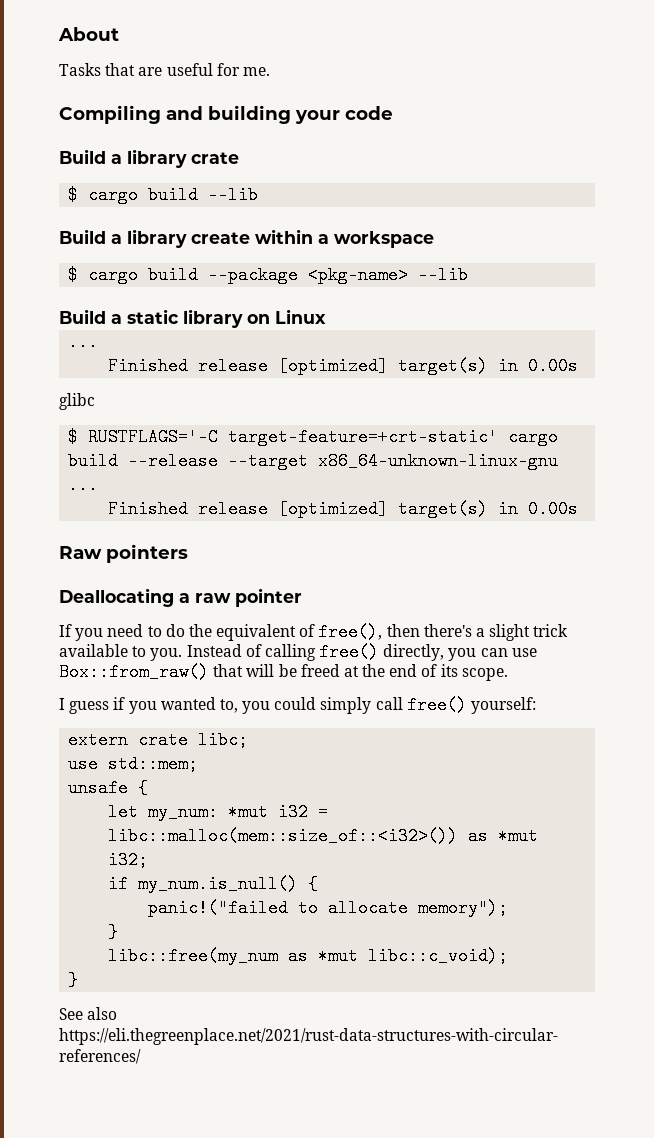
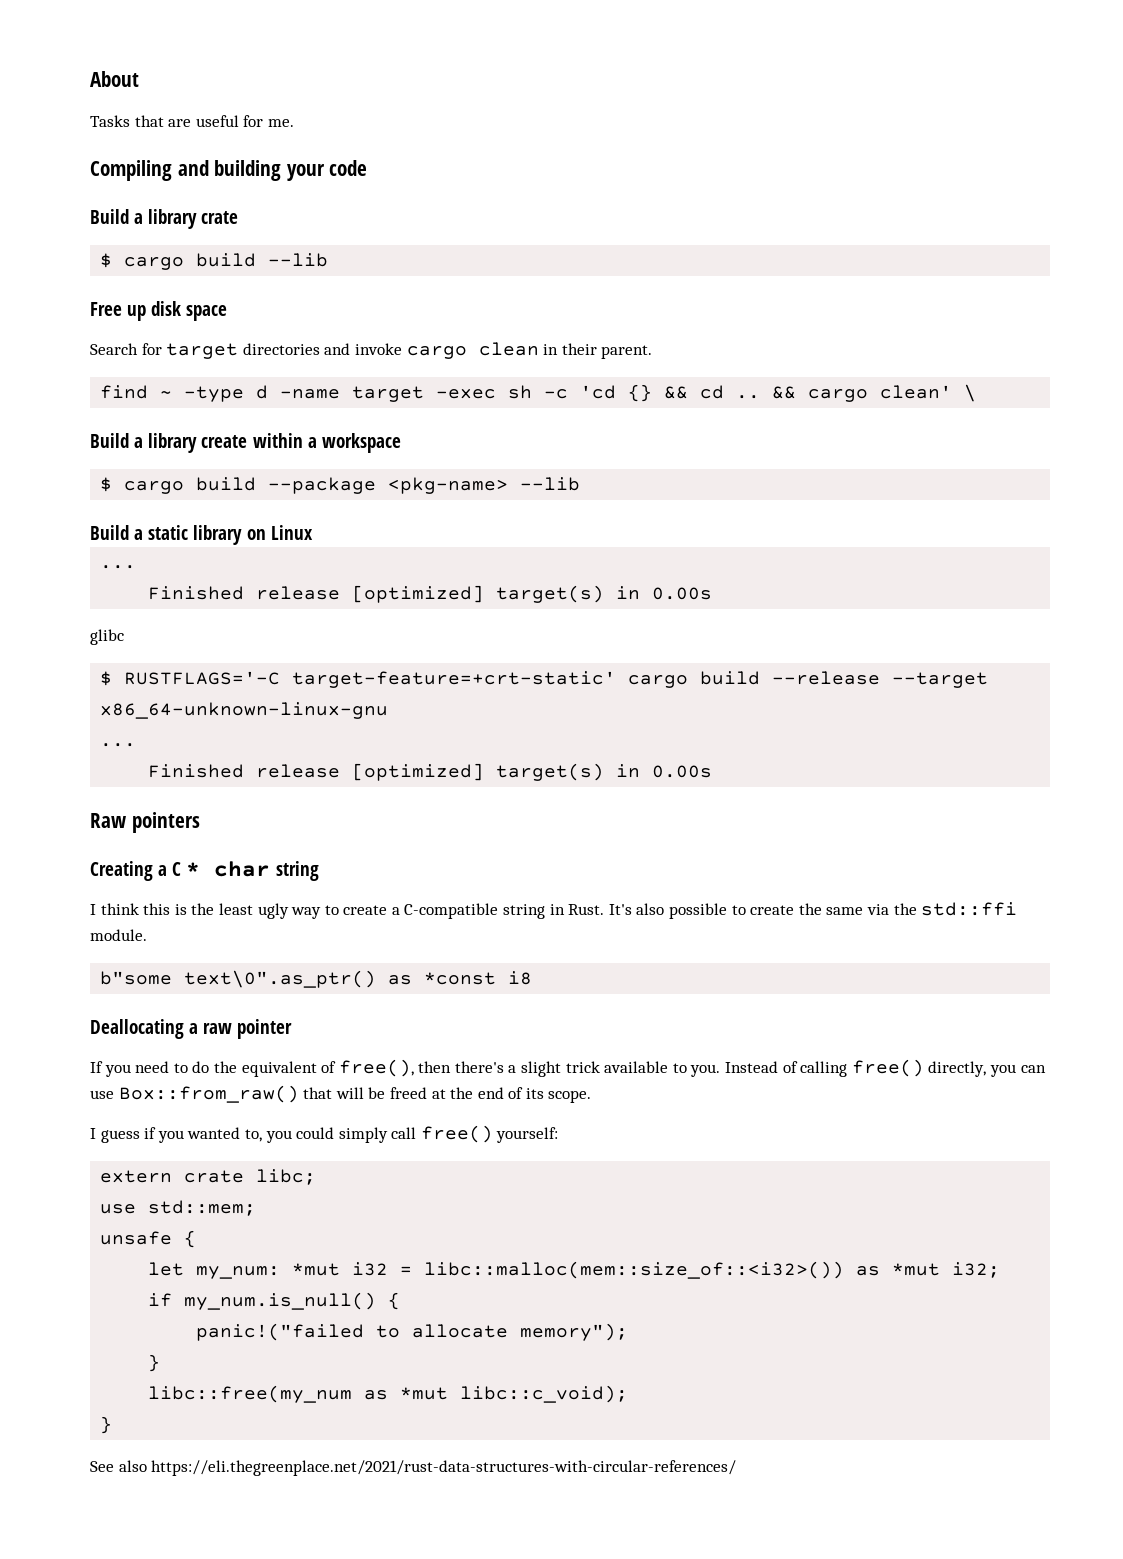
(259, 195) none -> [90,301,228,321] [90,342,653,359] [100,384,977,402] // Free up disk space // Search for target directories and invoke cargo clean in their parent. // find ~ -type d -name target -exec sh -c 'cd {} && cd .. && cargo clean' \
(188, 553) none -> [90,861,319,881] [90,902,1018,919] [90,929,147,941] [100,970,533,988] // Creating a C * char string // I think this is the least ugly way to create a C-compatible string in Rust. It's also possible to create the same via the std::ffi module. // b"some text\0".as_ptr() as *const i8

